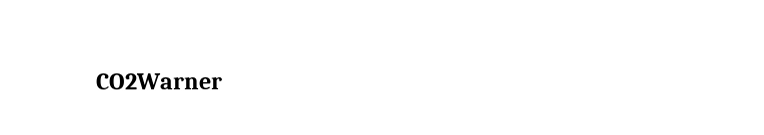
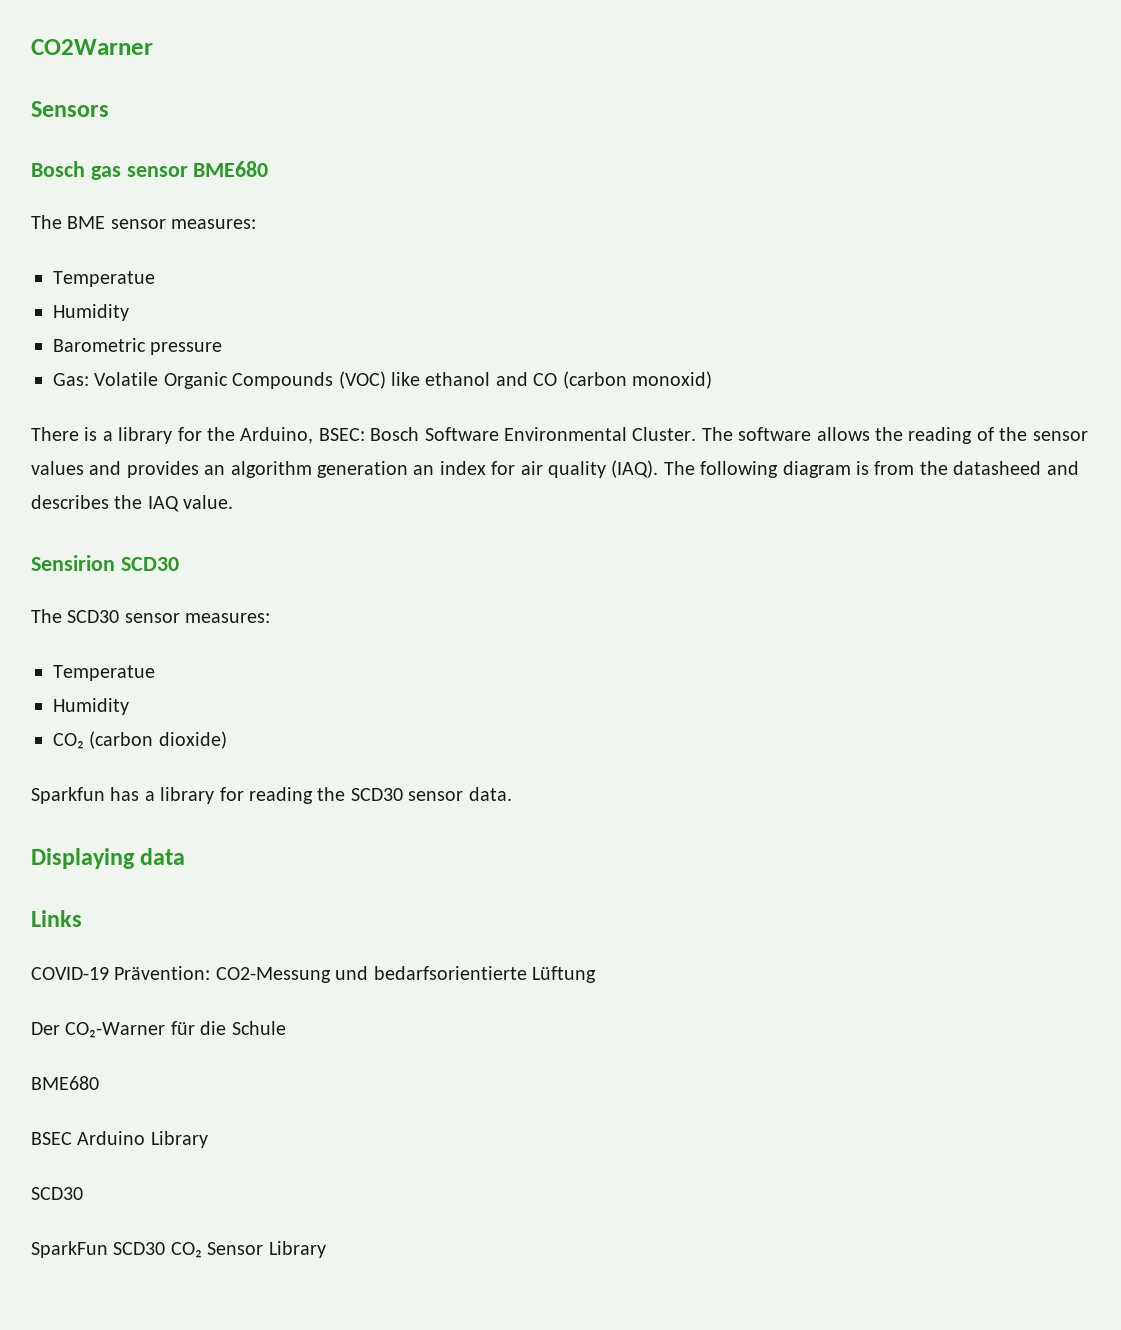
(223, 81) none -> [31,101,109,117] [31,161,269,180] [31,215,257,229] [53,271,155,287] [53,304,129,321] [53,338,223,355] [53,371,712,389] [31,427,1088,444] [31,460,1079,478] [31,495,234,512] [31,555,179,571] [31,609,271,623] [53,665,155,681] [53,698,129,715] [53,731,227,749] [31,787,512,804] [31,848,186,869] [31,910,82,927] [31,966,596,983] [31,1021,286,1038] [31,1076,99,1090] [31,1131,208,1148] [31,1187,83,1200] [31,1241,326,1258] // Sensors // Bosch gas sensor BME680 // The BME sensor measures: // Temperatue // Humidity // Barometric pressure // Gas: Volatile Organic Compounds (VOC) like ethanol and CO (carbon monoxid) // There is a library for the Arduino, BSEC: Bosch Software Environmental Cluster. The software allows the reading of the sensor values and provides an algorithm generation an index for air quality (IAQ). The following diagram is from the datasheed and describes the IAQ value. // Sensirion SCD30 // The SCD30 sensor measures: // Temperatue // Humidity // CO₂ (carbon dioxide) // Sparkfun has a library for reading the SCD30 sensor data. // Displaying data // Links // COVID-19 Prävention: CO2-Messung und bedarfsorientierte Lüftung // Der CO₂-Warner für die Schule // BME680 // BSEC Arduino Library // SCD30 // SparkFun SCD30 CO₂ Sensor Library

